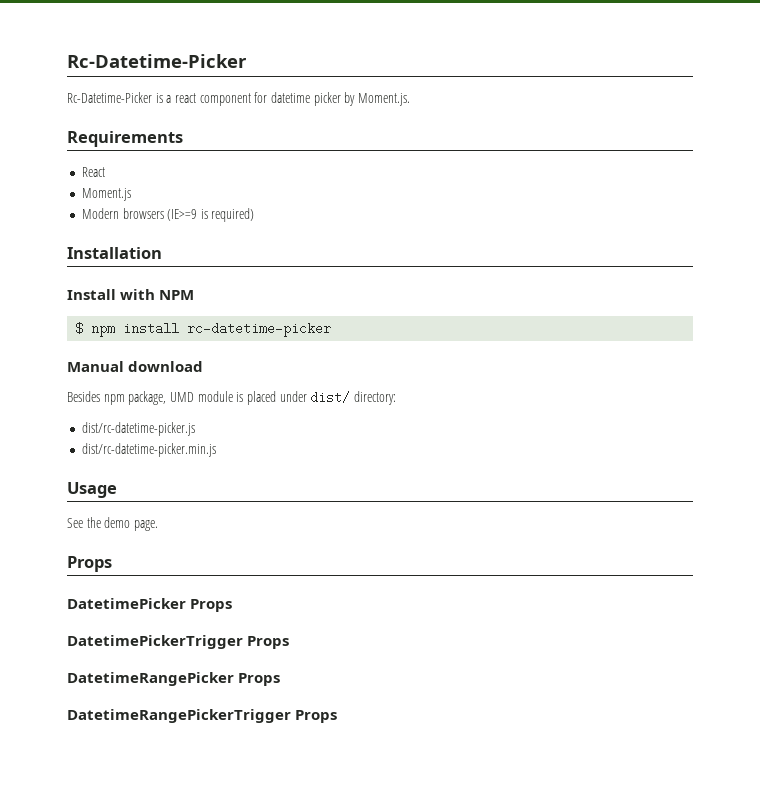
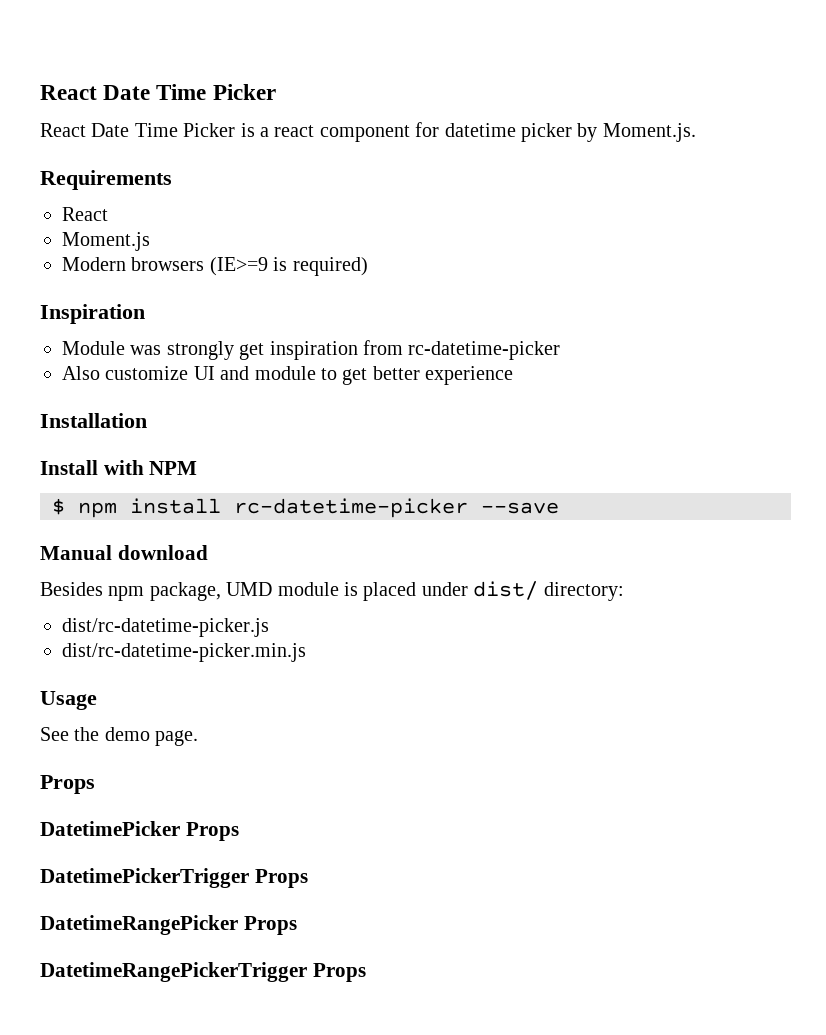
[67,54,247,68] [67,92,152,103] Rc-Datetime-Picker // Rc-Datetime-Picker -> [40,84,276,100] [40,123,236,137] React Date Time Picker // React Date Time Picker
(255, 215) none -> [40,304,145,324] [62,340,561,360] [62,366,514,385] // Inspiration // Module was strongly get inspiration from rc-datetime-picker // Also customize UI and module to get better experience
(332, 329) none -> [481,502,559,514] --save

